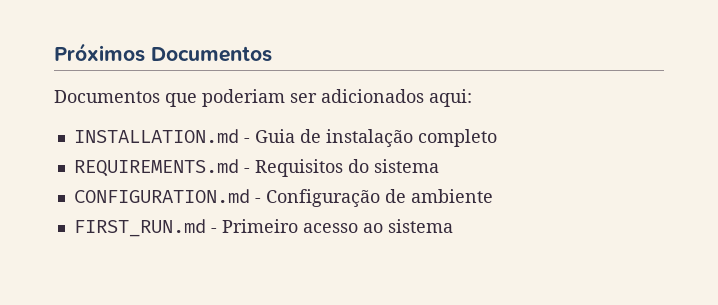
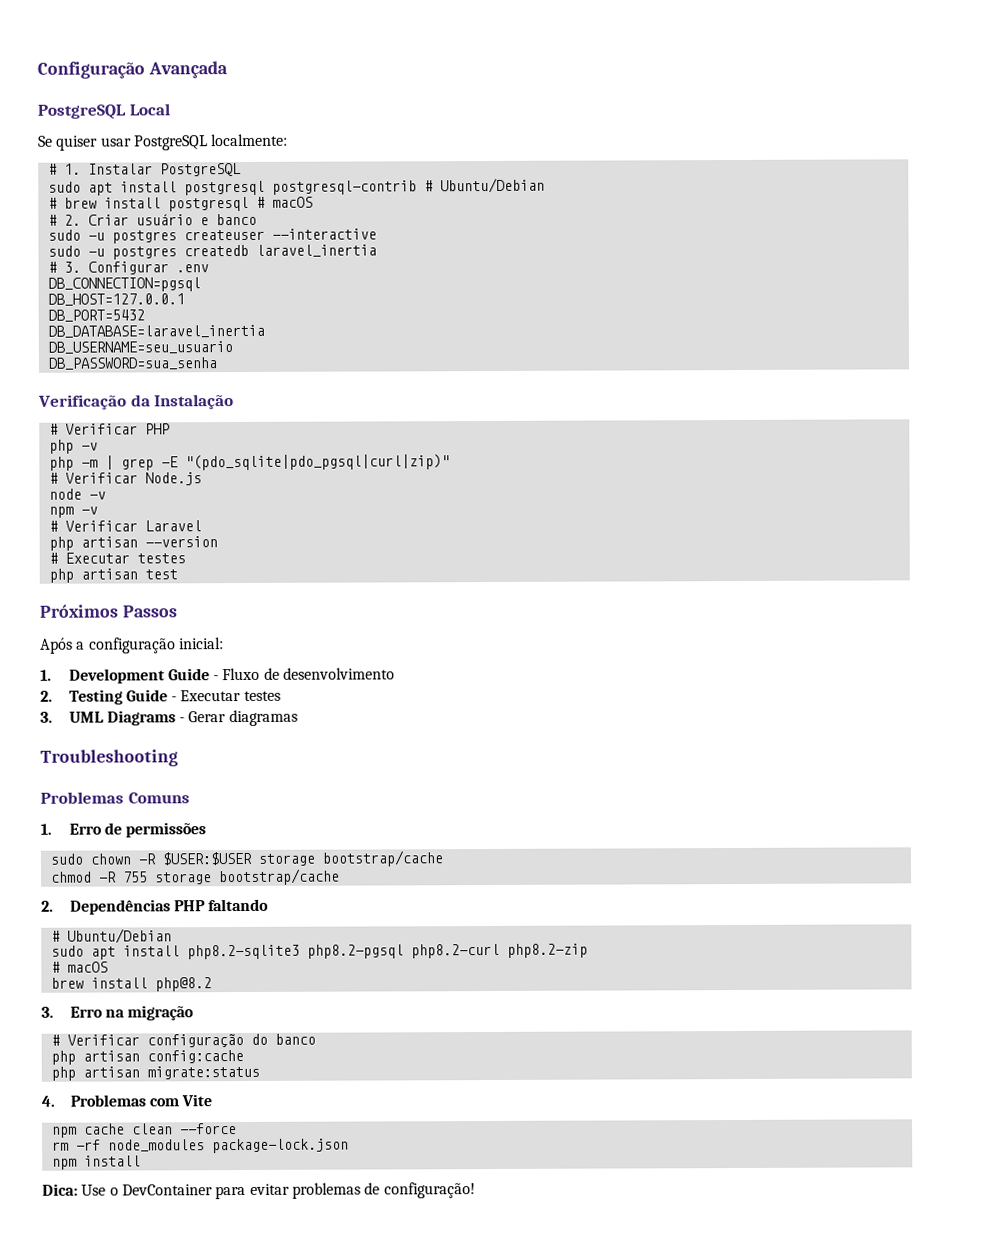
[54,43,272,62] [54,89,472,107] [73,129,497,147] [73,159,439,177] [73,189,493,207] [73,219,453,237] Próximos Documentos // Documentos que poderiam ser adicionados aqui: // INSTALLATION.md - Guia de instalação completo // REQUIREMENTS.md - Requisitos do sistema // CONFIGURATION.md - Configuração de ambiente // FIRST_RUN.md - Primeiro acesso ao sistema -> [37,61,228,79] [37,103,170,120] [38,133,289,151] [47,163,241,177] [47,177,545,196] [47,196,313,212] [47,213,257,226] [47,228,377,244] [47,244,377,260] [47,261,209,275] [47,277,201,292] [47,293,185,306] [47,309,145,322] [47,324,265,338] [47,341,233,354] [47,357,218,370] [38,394,235,410] [48,423,170,435] [48,439,98,454] [48,454,450,471] [48,472,202,486] [48,488,106,500] [48,506,98,518] [48,520,202,532] [48,536,218,551] [48,552,186,564] [48,568,178,583] [39,604,177,618] [40,637,224,654] [40,667,396,684] [40,689,281,705] [40,709,298,727] [40,749,178,767] [40,791,190,804] [40,822,207,838] [49,850,443,867] [50,868,340,886] [41,898,270,915] [50,928,172,944] [50,943,588,960] [50,961,108,973] [50,977,212,992] [41,1005,195,1021] [50,1033,316,1048] [50,1049,244,1065] [50,1065,260,1081] [41,1094,213,1107] [51,1123,237,1138] [51,1138,349,1154] [51,1155,141,1170] [42,1182,476,1200] Configuração Avançada // PostgreSQL Local // Se quiser usar PostgreSQL localmente: // # 1. Instalar PostgreSQL // sudo apt install postgresql postgresql-contrib # Ubuntu/Debian // # brew install postgresql # macOS // # 2. Criar usuário e banco // sudo -u postgres createuser --interactive // sudo -u postgres createdb laravel_inertia // # 3. Configurar .env // DB_CONNECTION=pgsql // DB_HOST=127.0.0.1 // DB_PORT=5432 // DB_DATABASE=laravel_inertia // DB_USERNAME=seu_usuario // DB_PASSWORD=sua_senha // Verificação da Instalação // # Verificar PHP // php -v // php -m | grep -E "(pdo_sqlite|pdo_pgsql|curl|zip)" // # Verificar Node.js // node -v // npm -v // # Verificar Laravel // php artisan --version // # Executar testes // php artisan test // Próximos Passos // Após a configuração inicial: // 1. Development Guide - Fluxo de desenvolvimento // 2. Testing Guide - Executar testes // 3. UML Diagrams - Gerar diagramas // Troubleshooting // Problemas Comuns // 1. Erro de permissões // sudo chown -R $USER:$USER storage bootstrap/cache // chmod -R 755 storage bootstrap/cache // 2. Dependências PHP faltando // # Ubuntu/Debian // sudo apt install php8.2-sqlite3 php8.2-pgsql php8.2-curl php8.2-zip // # macOS // brew install php@8.2 // 3. Erro na migração // # Verificar configuração do banco // php artisan config:cache // php artisan migrate:status // 4. Problemas com Vite // npm cache clean --force // rm -rf node_modules package-lock.json // npm install // Dica: Use o DevContainer para evitar problemas de configuração!

